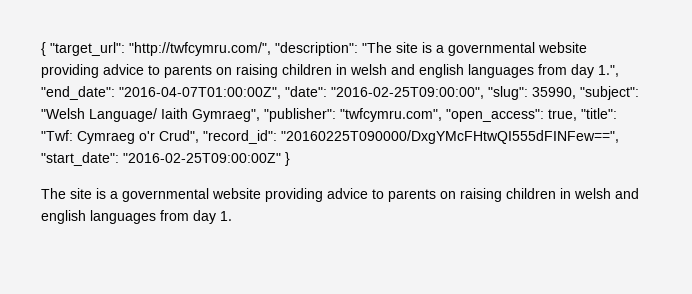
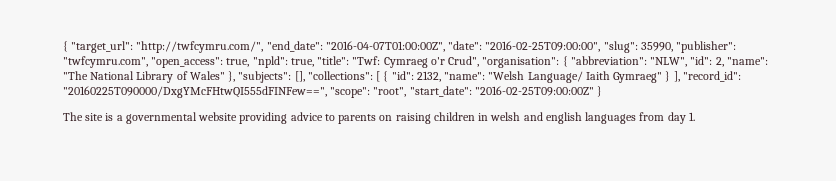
[275,42,587,56] [41,64,619,78] "description": "The site is a governmental website providing advice to parents on raising children in welsh and english languages from day 1.", -> (264, 47) none
[580,86,639,100] [41,108,260,122] "subject": "Welsh Language/ Iaith Gymraeg", -> (673, 47) none
(577, 115) none -> [252,56,314,68] "npld": true,
[203,130,619,144] "record_id": "20160225T090000/DxgYMcFHtwQI555dFINFew==", -> [482,56,768,68] [63,71,741,83] [63,86,407,98] "organisation": { "abbreviation": "NLW", "id": 2, "name": "The National Library of Wales" }, "subjects": [], "collections": [ { "id": 2132, "name": "Welsh Language/ Iaith Gymraeg" } ], "record_id": "20160225T090000/DxgYMcFHtwQI555dFINFew==", "scope": "root",

